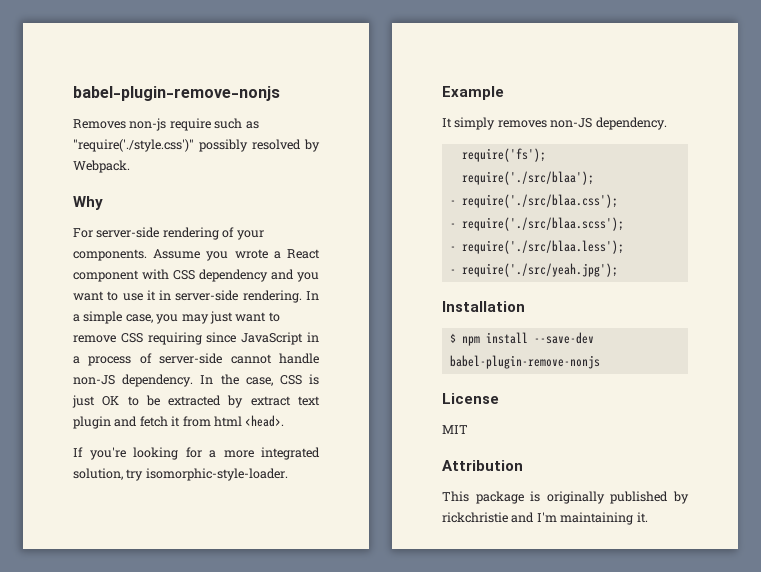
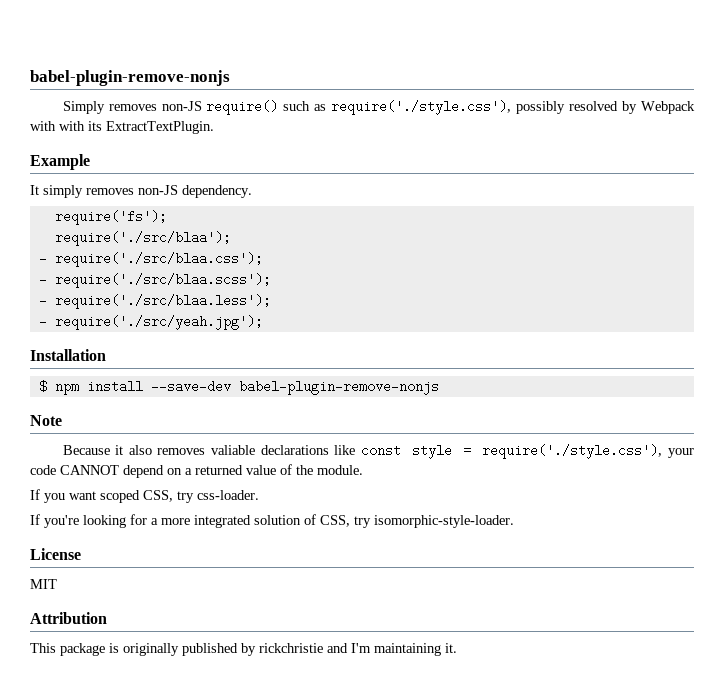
[73,86,280,101] [73,118,211,131] babel-plugin-remove-nonjs // Removes non-js require -> [30,70,230,86] [62,100,279,115] babel-plugin-remove-nonjs // Simply removes non-JS require()
[73,139,194,152] "require('./style.css')" -> [331,100,512,115] require('./style.css'),
[73,160,130,173] [73,196,103,210] [73,227,264,240] [73,249,320,261] [73,269,319,282] [73,290,319,303] [73,311,280,324] [73,332,319,345] [73,353,319,366] [73,374,319,387] [72,395,320,408] [73,415,285,429] [73,447,320,460] [73,468,288,481] Webpack. // Why // For server-side rendering of your components. Assume you wrote a React component with CSS dependency and you want to use it in server-side rendering. In a simple case, you may just want to remove CSS requiring since JavaScript in a process of server-side cannot handle non-JS dependency. In the case, CSS is just OK to be extracted by extract text plugin and fetch it from html <head>. // If you're looking for a more integrated solution, try isomorphic-style-loader. -> [641,101,695,114] [30,121,214,134] Webpack with with its ExtractTextPlugin.
(600, 362) none -> [30,415,62,426] [62,444,694,459] [30,464,363,478] [30,489,259,503] [30,514,514,528] // Note // Because it also removes valiable declarations like const style = require('./style.css'), your code CANNOT depend on a returned value of the module. // If you want scoped CSS, try css-loader. // If you're looking for a more integrated solution of CSS, try isomorphic-style-loader.

